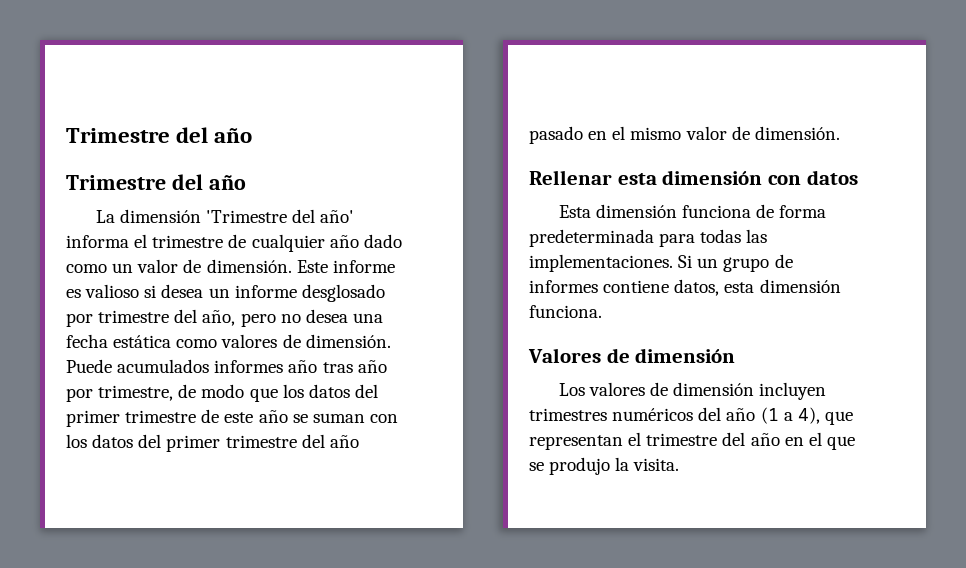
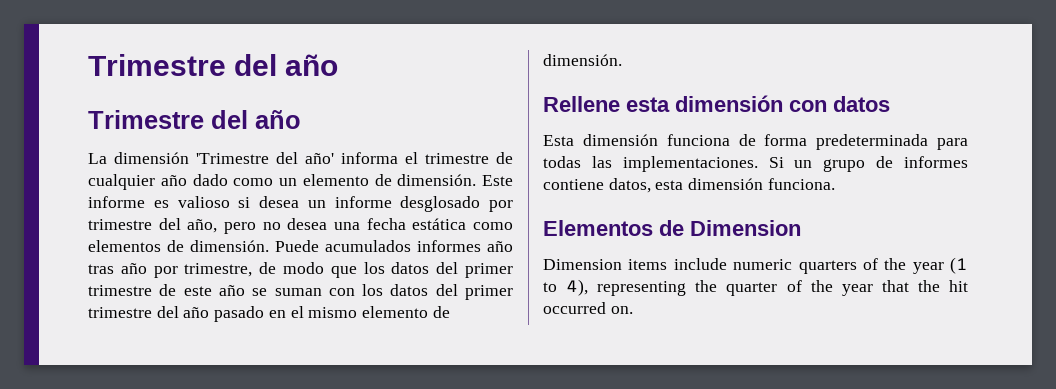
[137,259,179,273] valor -> [302,174,369,186] elemento
[221,334,278,348] valores -> [88,240,161,252] elementos
[685,126,727,140] valor -> [362,306,429,318] elemento
[529,170,612,185] Rellenar -> [543,96,620,112] Rellene
[528,348,736,363] [558,382,827,400] [529,407,853,425] [529,432,855,450] [529,457,680,475] Valores de dimensión // Los valores de dimensión incluyen trimestres numéricos del año (1 a 4), que representan el trimestre del año en el que se produjo la visita. -> [543,220,801,236] [543,257,968,274] [543,279,969,296] [543,302,633,314] Elementos de Dimension // Dimension items include numeric quarters of the year (1 to 4), representing the quarter of the year that the hit occurred on.

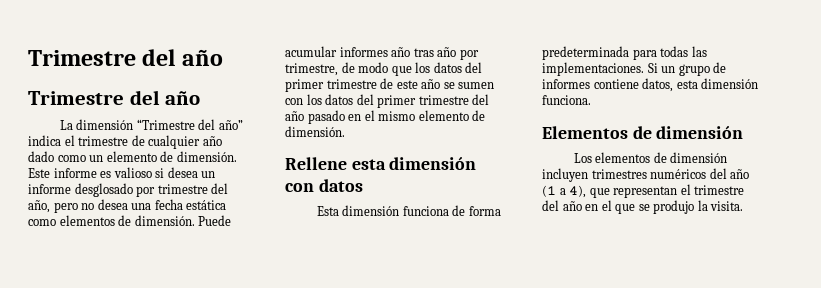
[196,152,398,164] 'Trimestre del año' informa -> [136,119,243,130] [28,135,61,146] “Trimestre del año” indica
[325,240,411,252] acumulados -> [285,46,337,57] acumular
[274,288,322,296] suman -> [458,82,495,89] sumen
[690,220,801,236] [543,257,968,274] [543,279,969,296] [543,302,633,314] Dimension // Dimension items include numeric quarters of the year (1 to 4), representing the quarter of the year that the hit occurred on. -> [656,126,744,139] [573,152,728,163] [542,168,750,182] [542,184,745,198] [542,200,744,214] dimensión // Los elementos de dimensión incluyen trimestres numéricos del año (1 a 4), que representan el trimestre del año en el que se produjo la visita.

